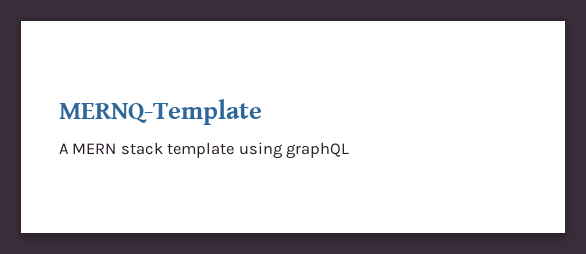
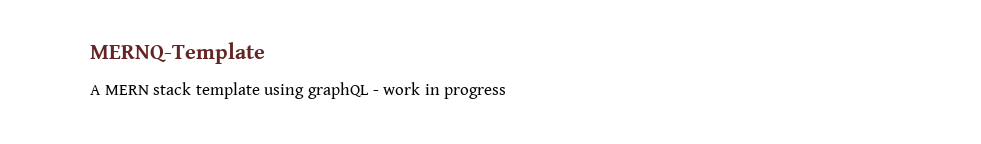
(350, 150) none -> [372,82,507,99] - work in progress

